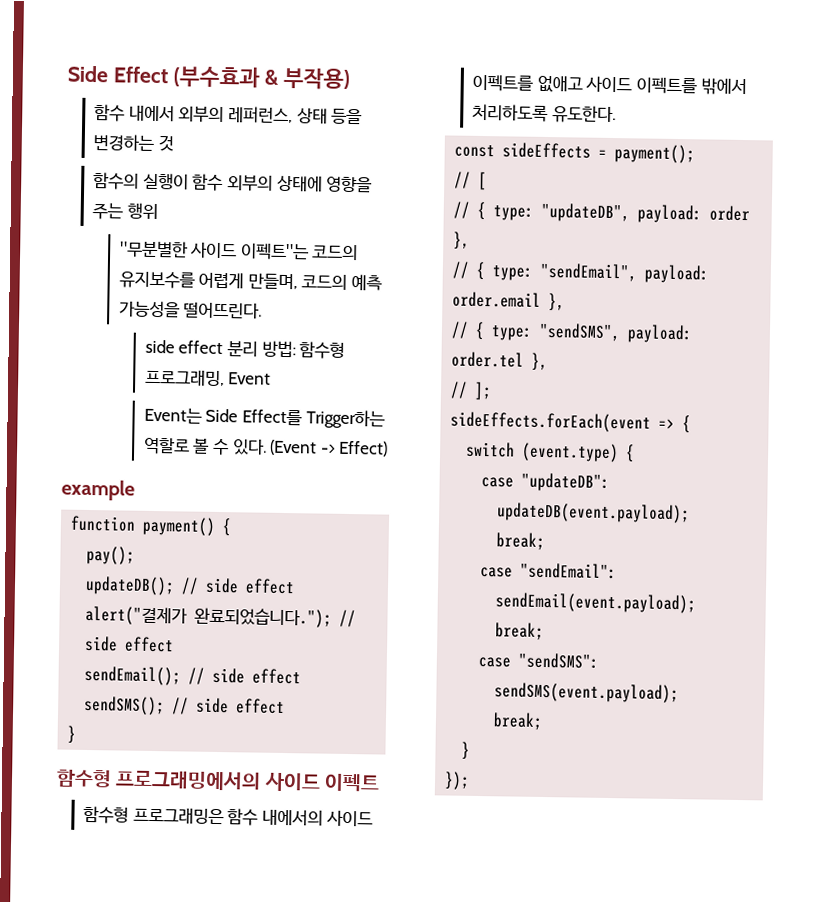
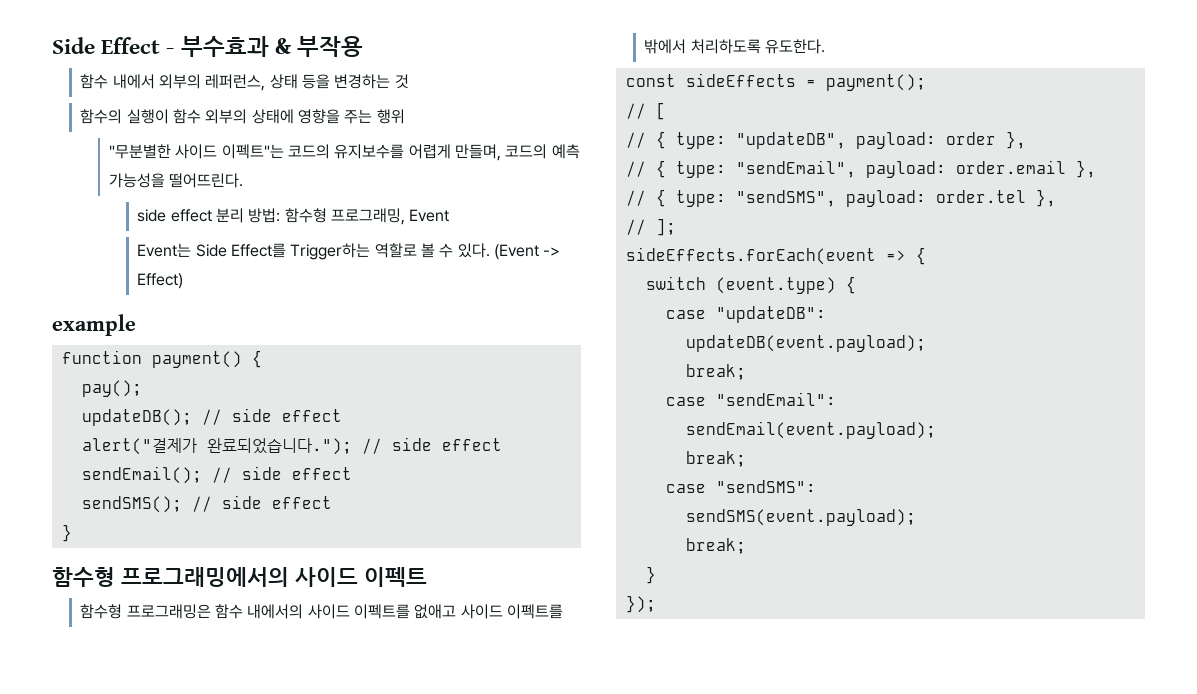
[172,66,351,90] (부수효과 & 부작용) -> [166,36,364,57] - 부수효과 & 부작용

